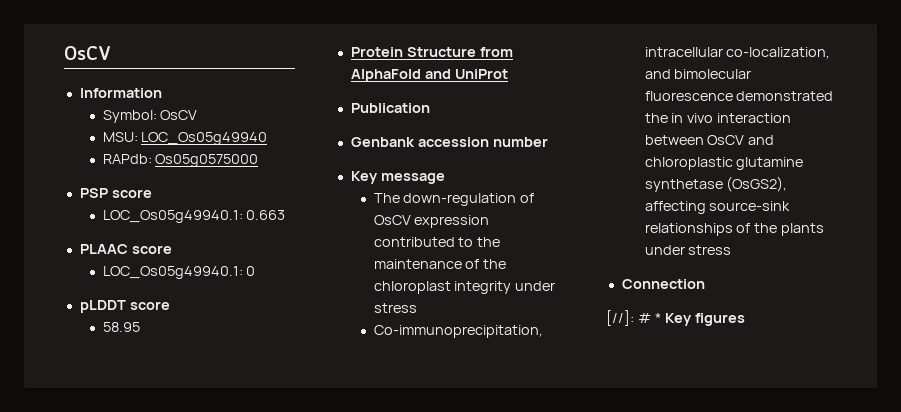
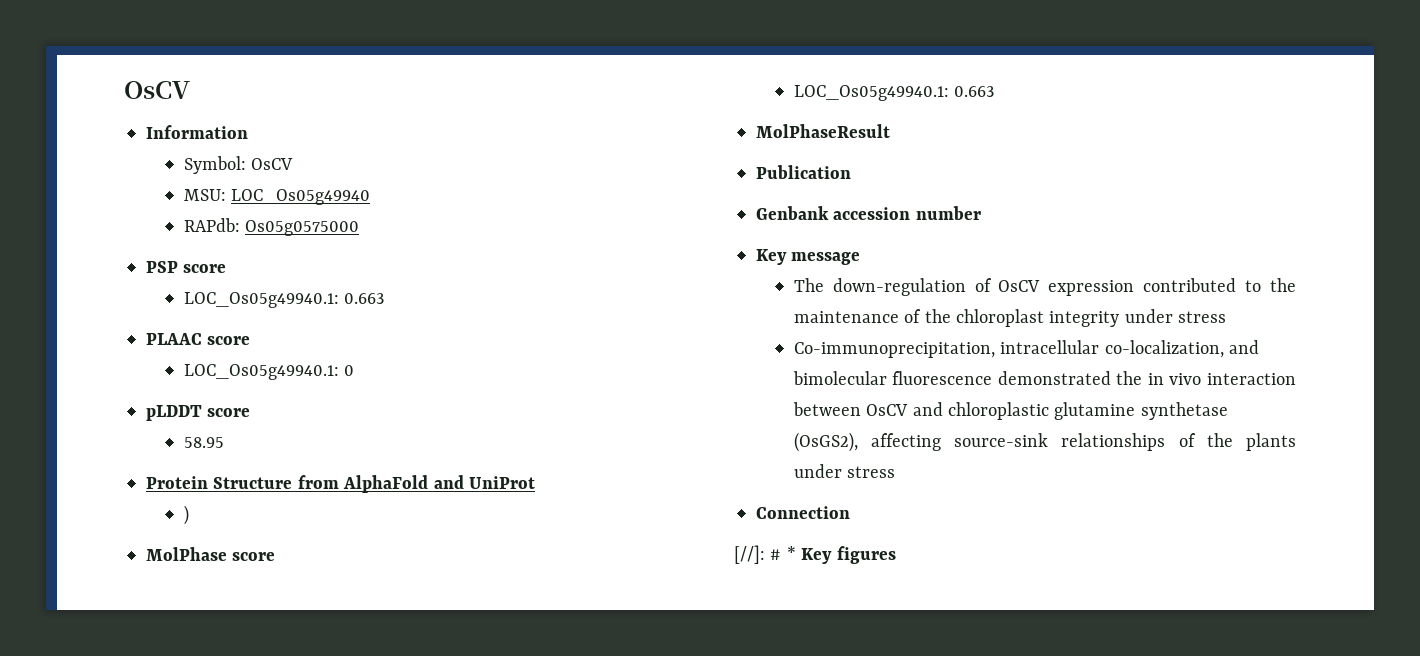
(508, 74) none -> [183,505,189,525] [146,547,276,561] [793,85,995,101] [756,124,890,138] // ) // MolPhase score // LOC_Os05g49940.1: 0.663 // MolPhaseResult

